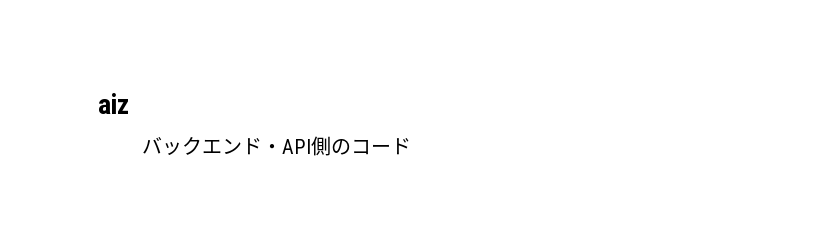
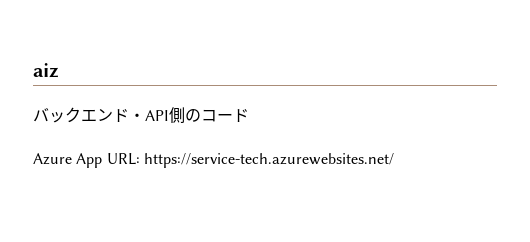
(412, 146) none -> [33,153,394,168] // Azure App URL: https://service-tech.azurewebsites.net/

